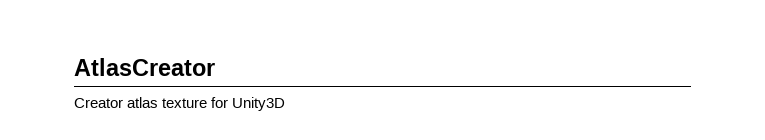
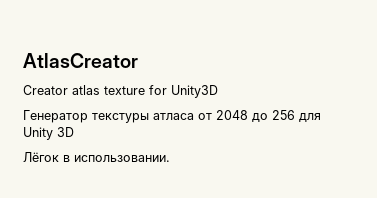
(286, 104) none -> [23,110,321,123] [23,127,74,140] [23,152,170,162] // Генератор текстуры атласа от 2048 до 256 для Unity 3D // Лёгок в использовании.

